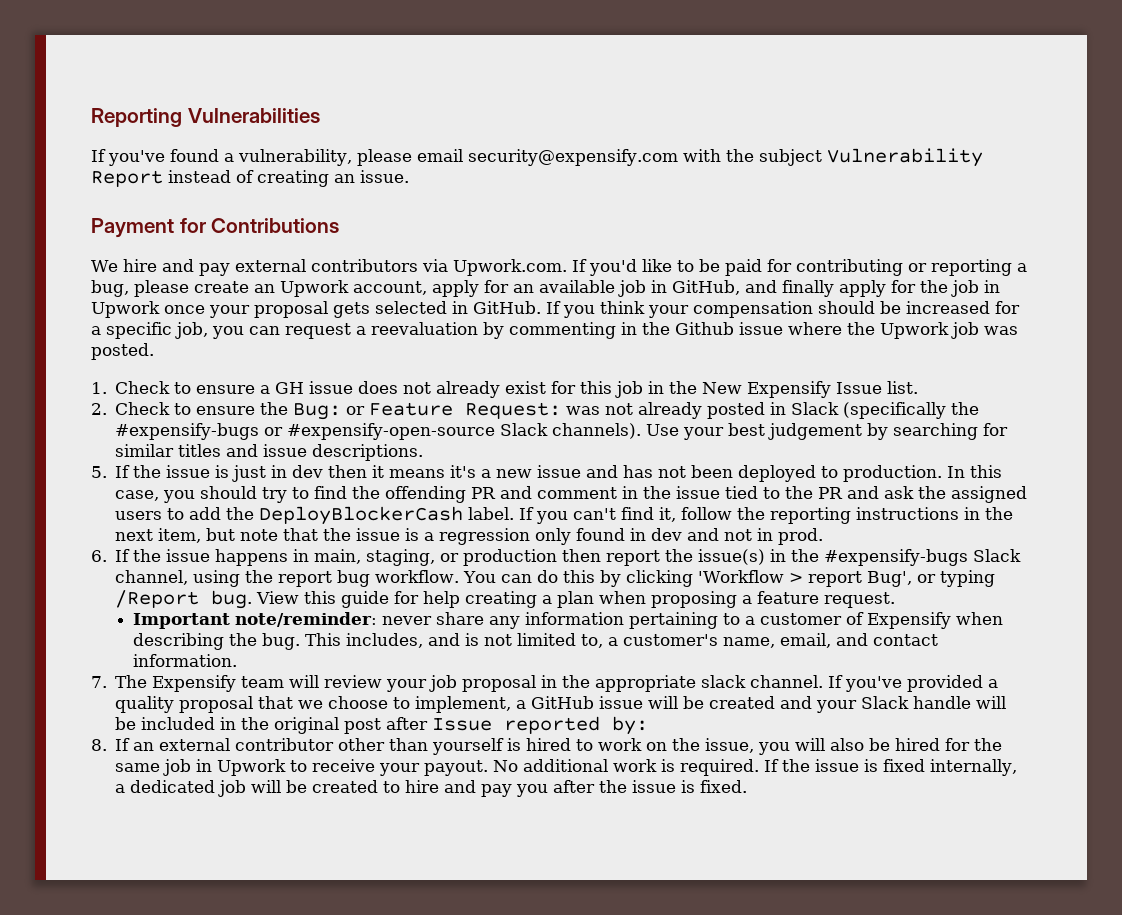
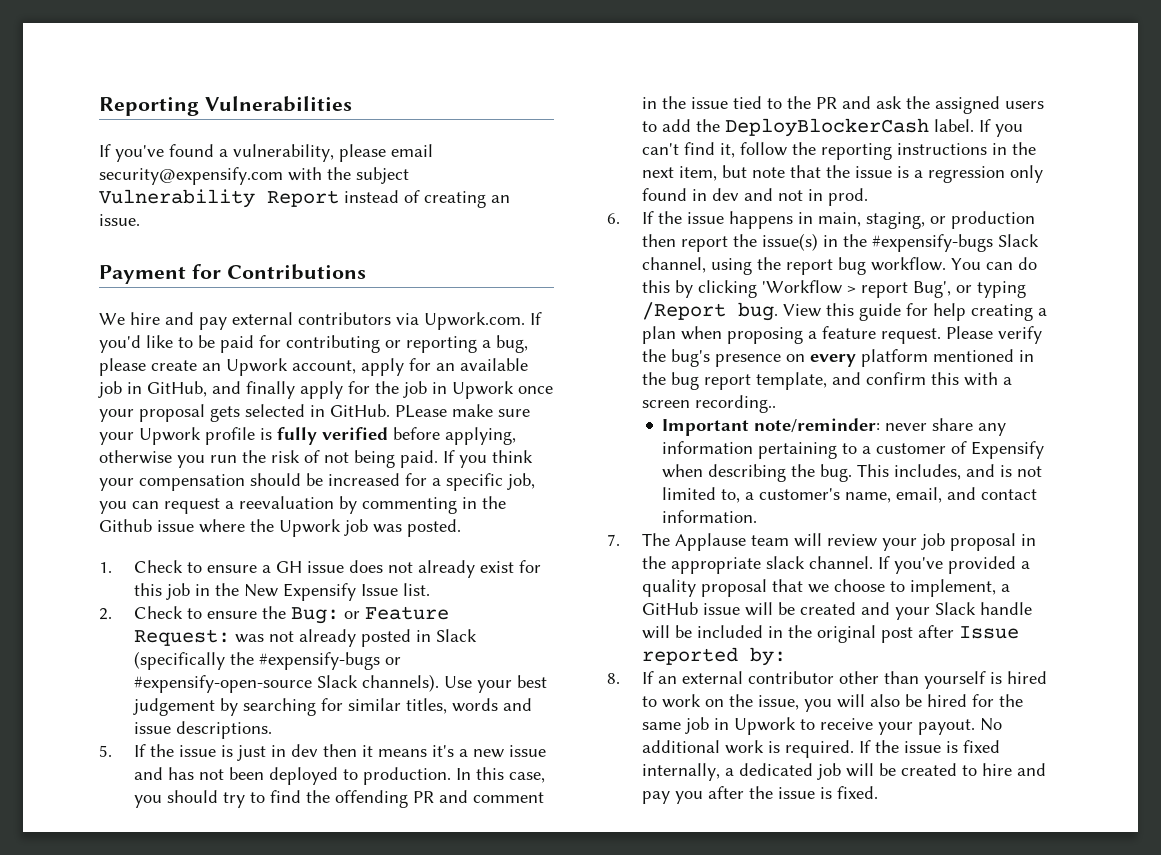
(541, 307) none -> [395,404,530,418] [99,427,516,445] [99,450,438,468] PLease make sure your Upwork profile is fully verified before applying, otherwise you run the risk of not being paid.
[178,444,222,457] titles -> [406,698,499,714] titles, words
(896, 600) none -> [946,326,1043,344] [642,349,1035,367] [642,372,1013,390] [642,395,777,413] Please verify the bug's presence on every platform mentioned in the bug report template, and confirm this with a screen recording..
[152,675,237,692] Expensify -> [675,533,747,551] Applause

